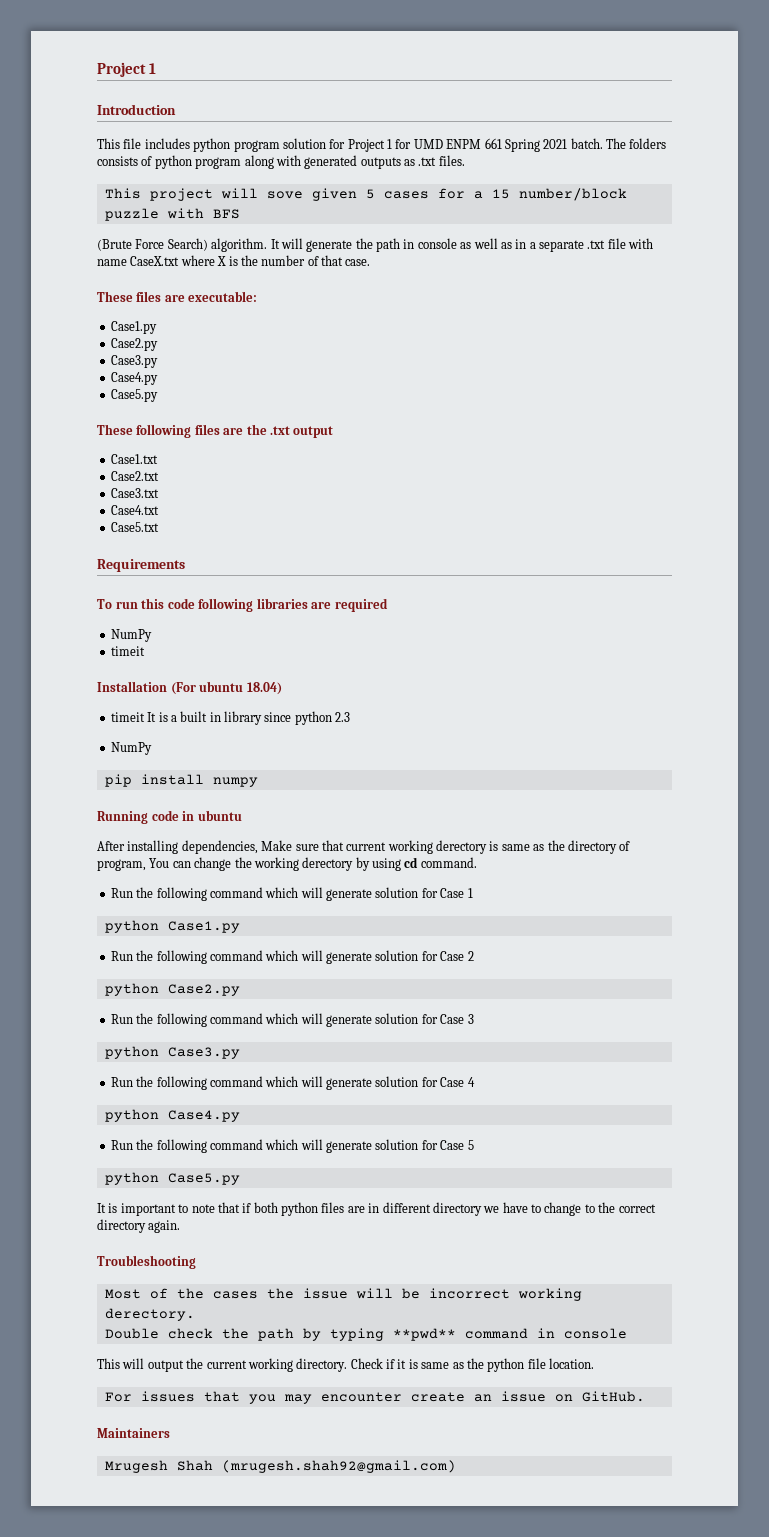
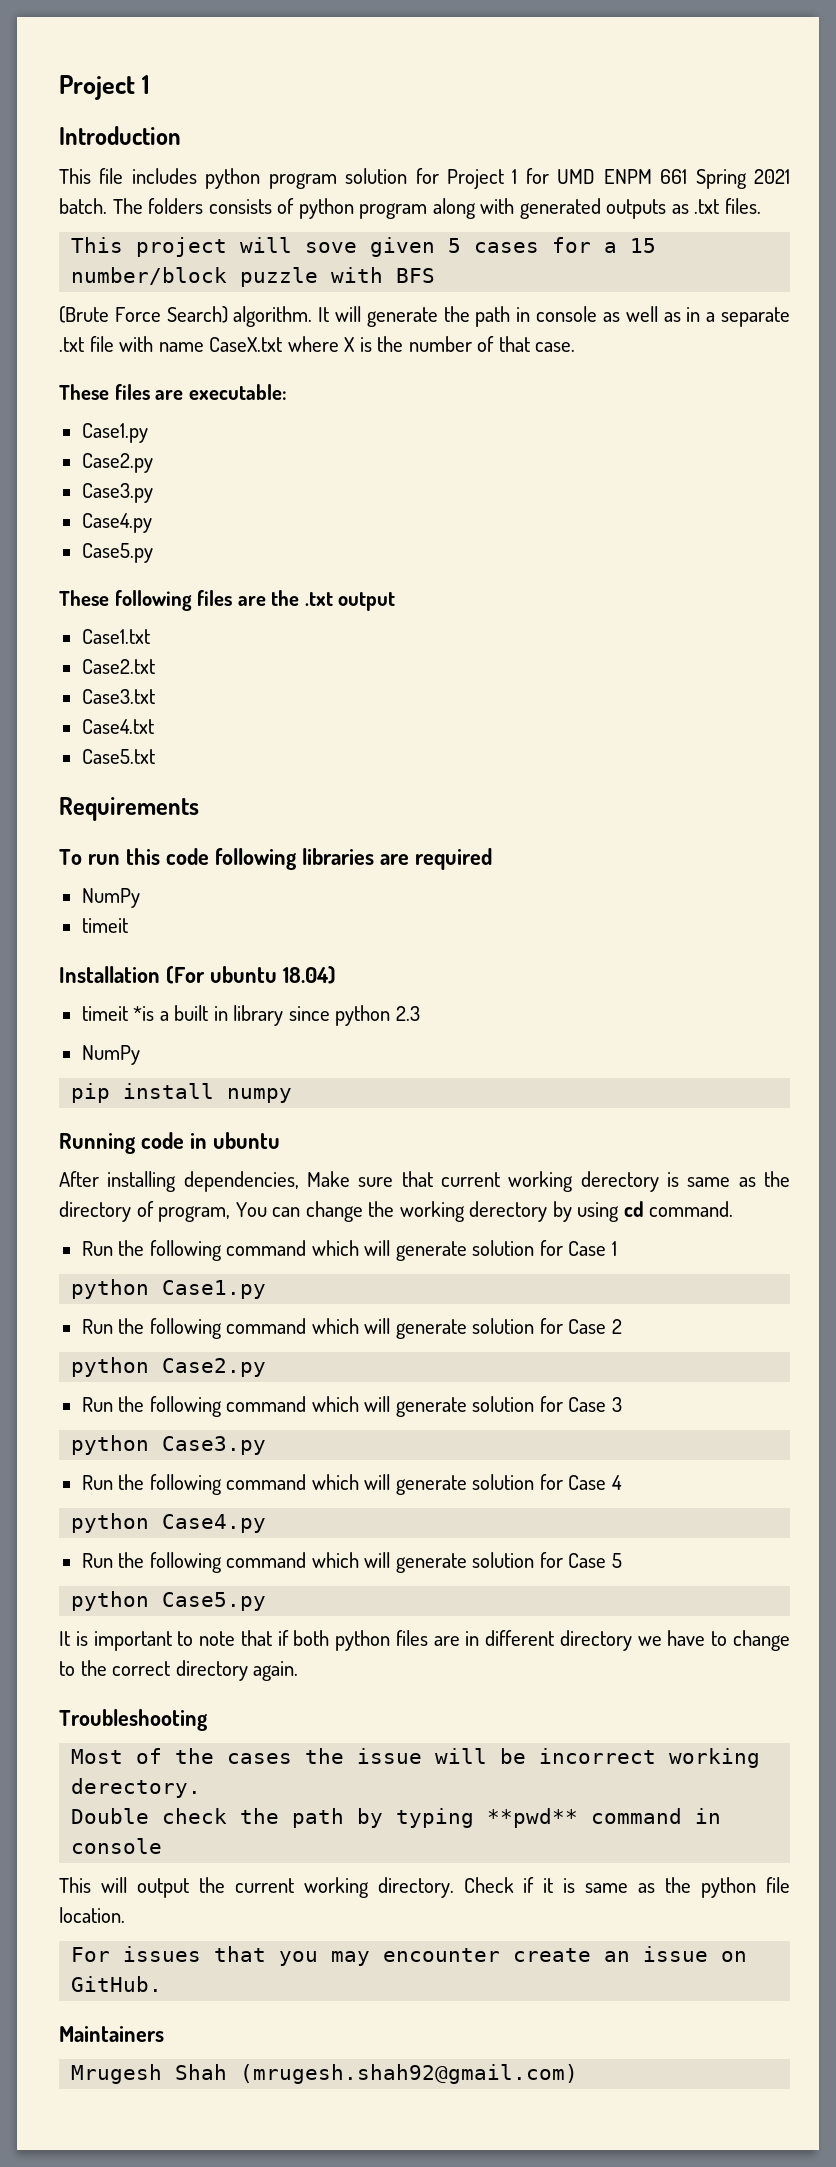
[147,712,168,722] It is -> [133,1006,155,1021] *is

